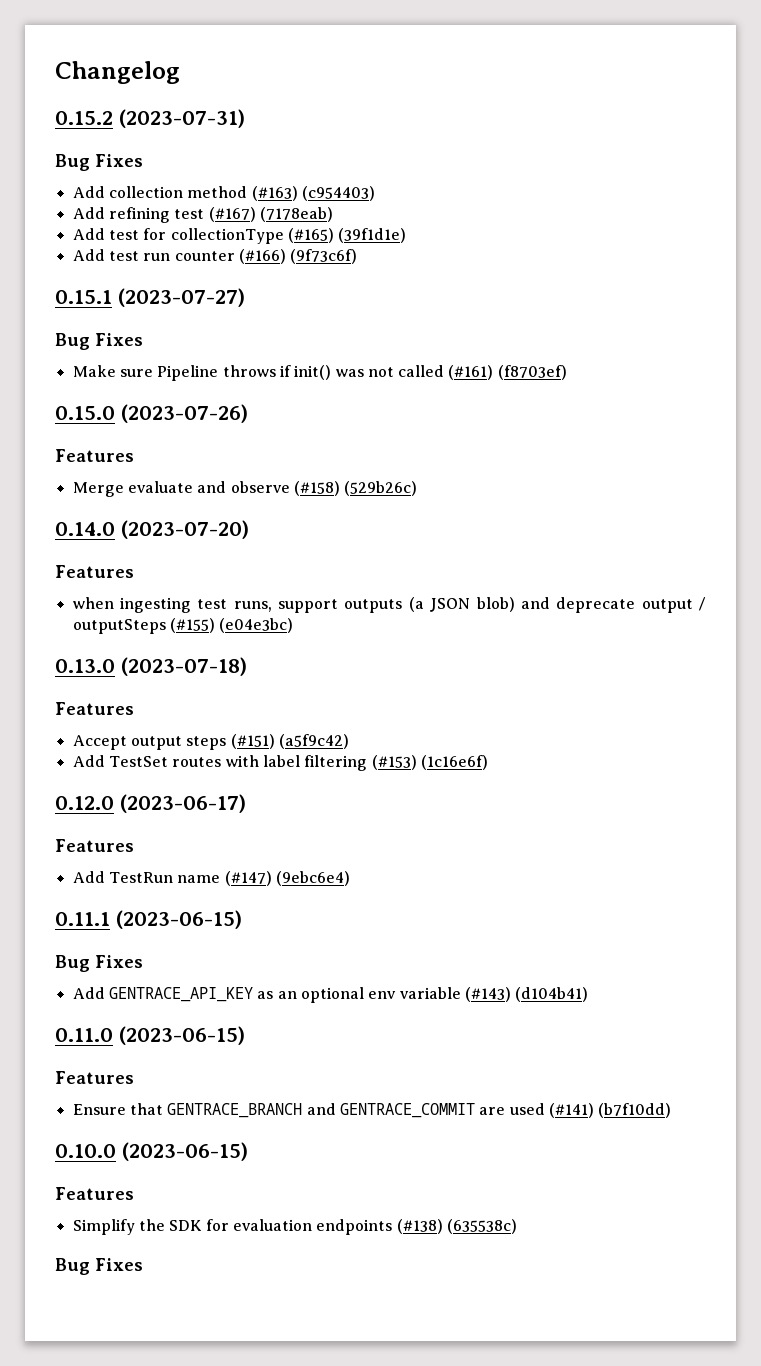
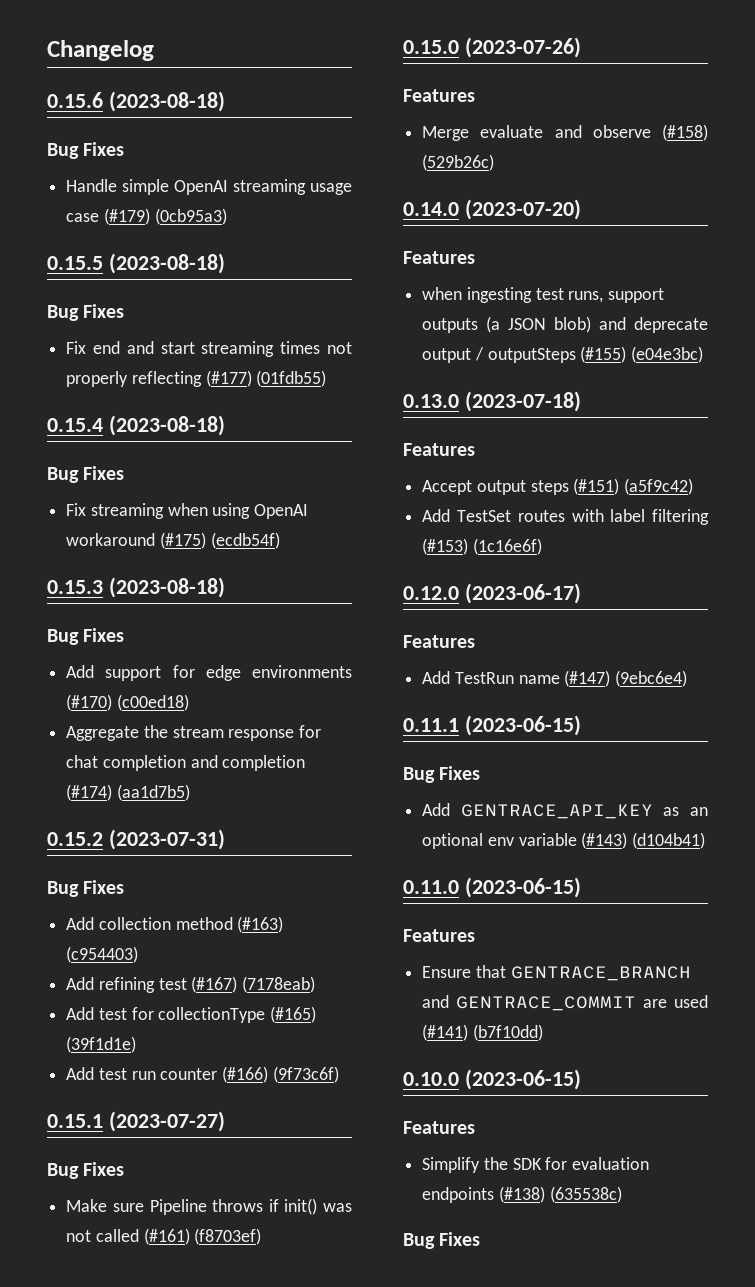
(180, 72) none -> [47,91,225,112] [47,142,125,159] [66,179,352,195] [66,208,227,225] [47,253,225,274] [47,304,125,321] [66,341,352,357] [66,370,327,387] [47,415,225,436] [47,466,125,483] [66,503,309,519] [66,532,280,549] [47,577,225,598] [47,628,125,645] [66,665,352,681] [66,694,189,711] [66,725,322,741] [66,755,306,771] [66,784,190,801] // 0.15.6 (2023-08-18) // Bug Fixes // Handle simple OpenAI streaming usage case (#179) (0cb95a3) // 0.15.5 (2023-08-18) // Bug Fixes // Fix end and start streaming times not properly reflecting (#177) (01fdb55) // 0.15.4 (2023-08-18) // Bug Fixes // Fix streaming when using OpenAI workaround (#175) (ecdb54f) // 0.15.3 (2023-08-18) // Bug Fixes // Add support for edge environments (#170) (c00ed18) // Aggregate the stream response for chat completion and completion (#174) (aa1d7b5)

